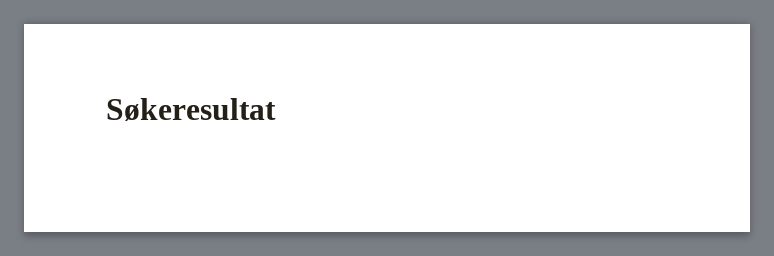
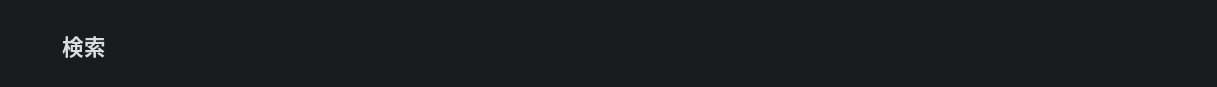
[106,98,276,121] Søkeresultat -> [62,36,106,58] 検索

